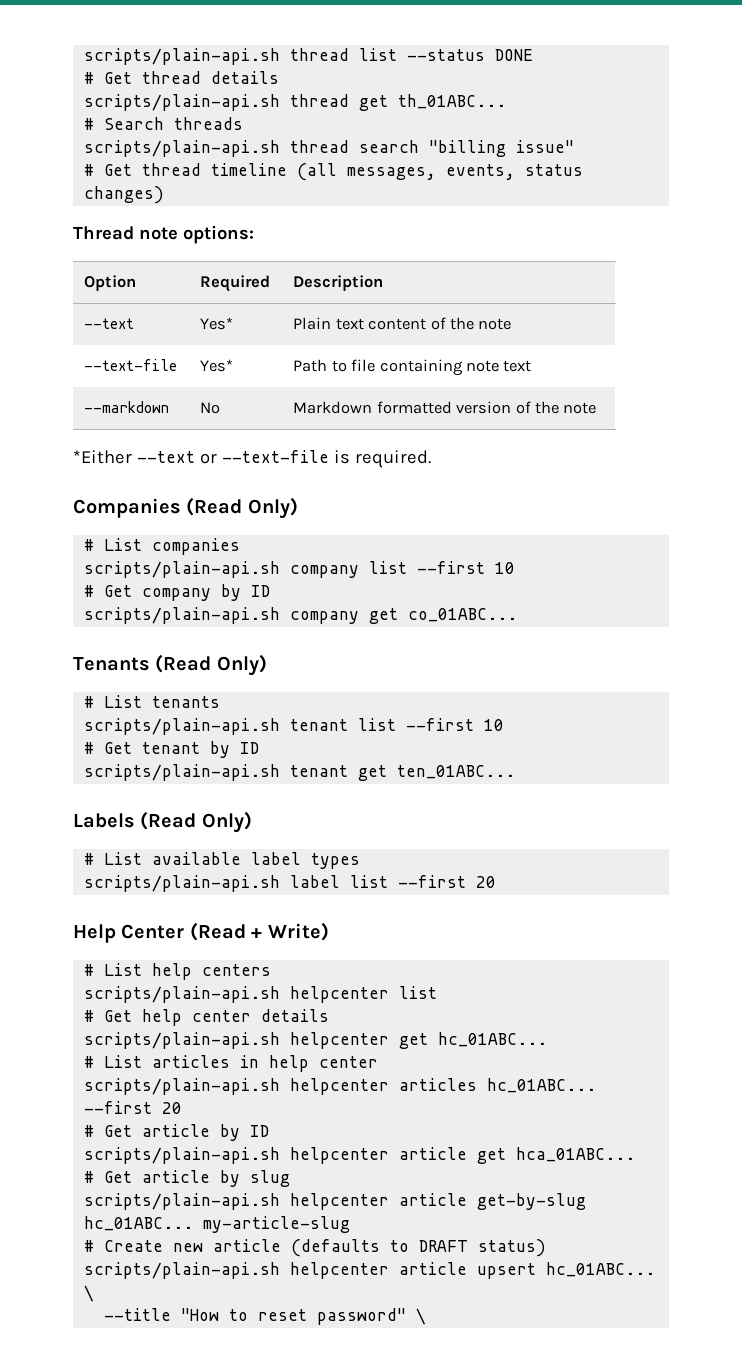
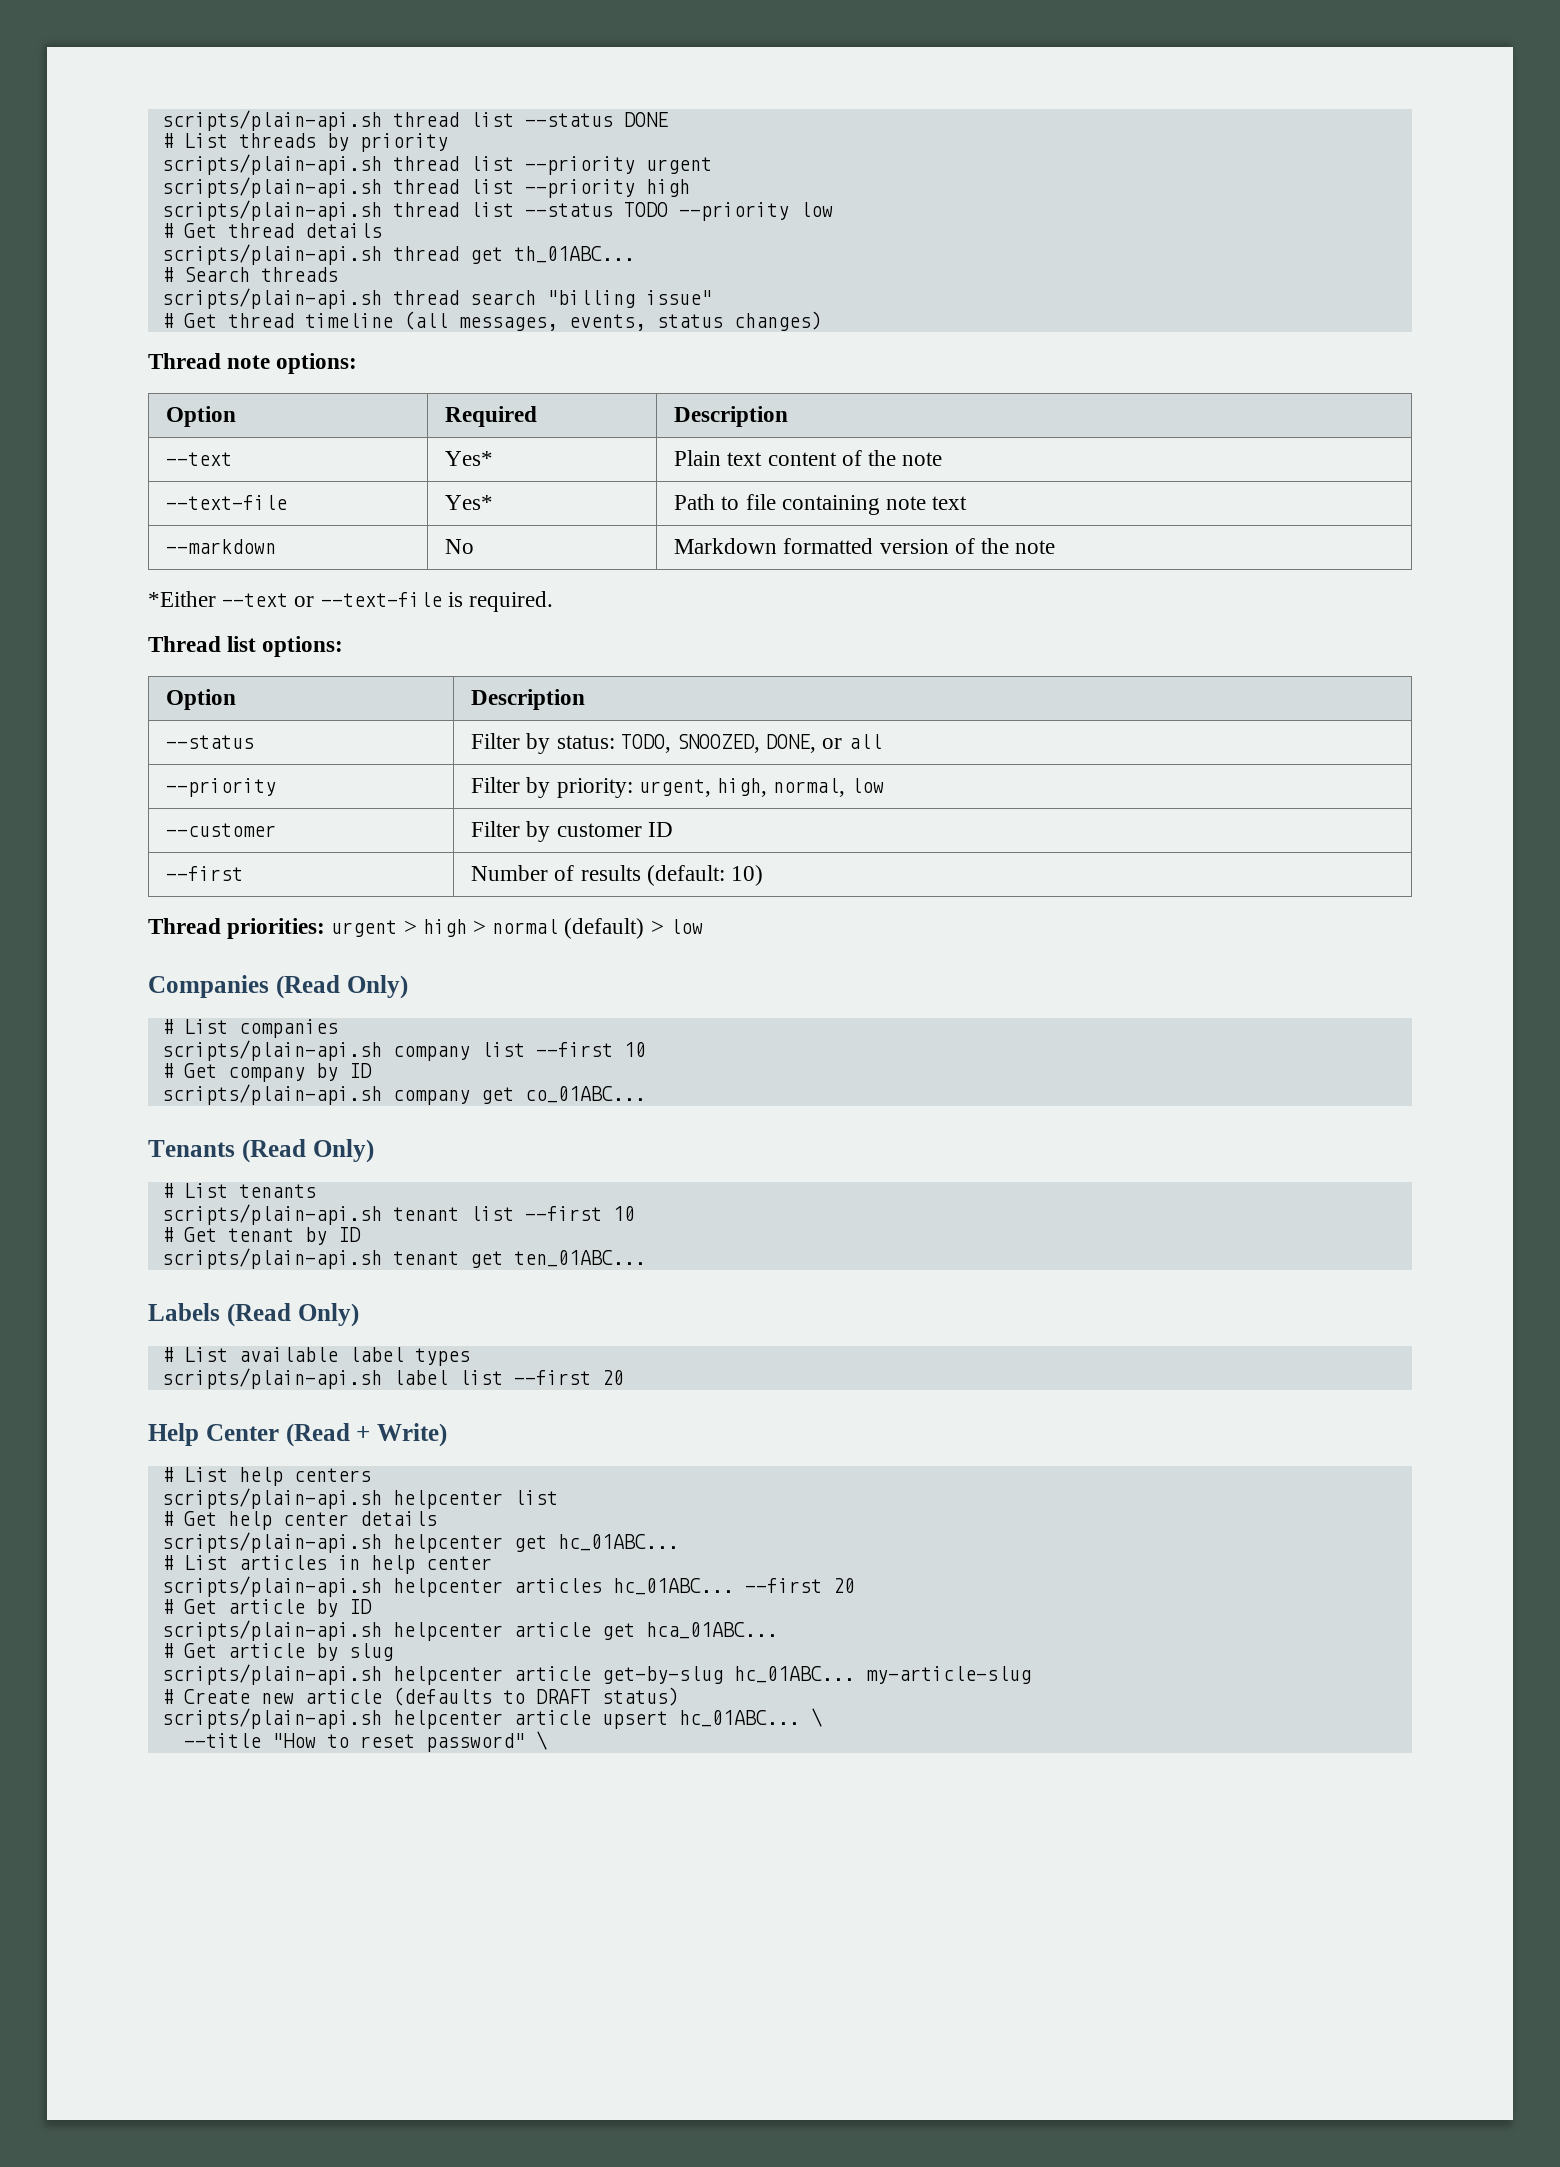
(534, 55) none -> [161,133,448,152] [161,154,712,175] [161,177,690,198] [161,200,833,221] // # List threads by priority // scripts/plain-api.sh thread list --priority urgent // scripts/plain-api.sh thread list --priority high // scripts/plain-api.sh thread list --status TODO --priority low
(431, 459) none -> [148,636,344,657] [166,689,237,710] [471,689,586,710] [166,735,255,749] [471,733,882,754] [166,778,277,797] [471,777,885,798] [166,823,277,837] [471,821,673,842] [166,866,244,881] [471,865,764,886] [148,918,703,939] // Thread list options: // Option | Description // --status | Filter by status: TODO, SNOOZED, DONE, or all // --priority | Filter by priority: urgent, high, normal, low // --customer | Filter by customer ID // --first | Number of results (default: 10) // Thread priorities: urgent > high > normal (default) > low

